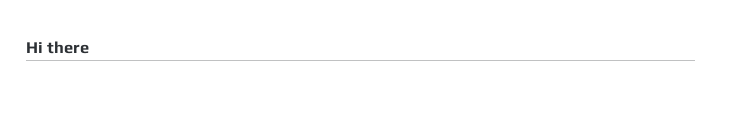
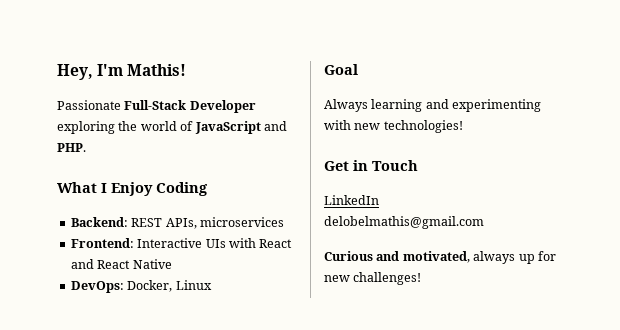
[26,41,90,54] Hi there -> [57,64,187,80] [57,100,256,113] [57,121,287,134] [57,143,86,152] [57,182,208,196] [70,217,284,229] [70,238,293,248] [70,259,172,269] [70,280,212,293] [324,64,358,75] [324,99,542,112] [324,120,463,133] [324,160,418,171] [324,195,379,205] [324,216,484,229] [324,251,556,264] [324,272,422,285] Hey, I'm Mathis! // Passionate Full-Stack Developer exploring the world of JavaScript and PHP. // What I Enjoy Coding // Backend: REST APIs, microservices // Frontend: Interactive UIs with React and React Native // DevOps: Docker, Linux // Goal // Always learning and experimenting with new technologies! // Get in Touch // LinkedIn // delobelmathis@gmail.com // Curious and motivated, always up for new challenges!

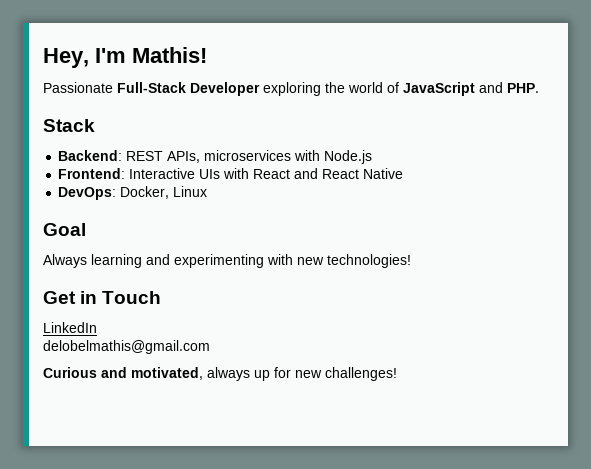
[57,182,208,196] What I Enjoy Coding -> [43,119,95,132] Stack
(284, 222) none -> [294,150,373,164] with Node.js

